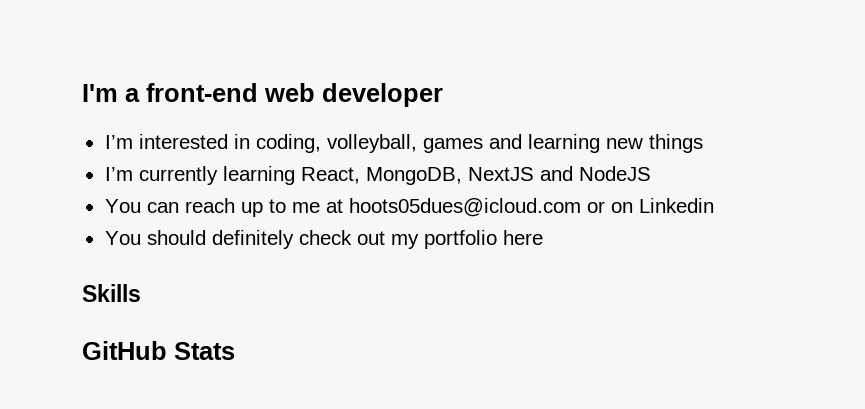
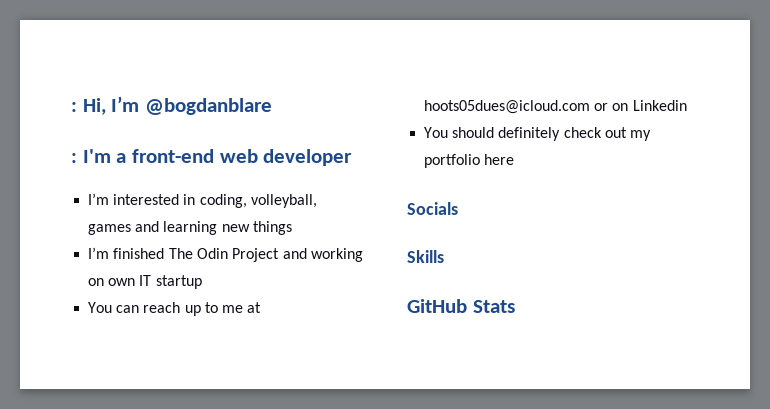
(82, 93) none -> [71,96,273,115] [71,153,77,163] : Hi, I’m @bogdanblare // :
[138,166,651,185] currently learning React, MongoDB, NextJS and NodeJS -> [113,248,363,262] [88,275,202,289] finished The Odin Project and working on own IT startup
(543, 237) none -> [407,202,458,215] // Socials

